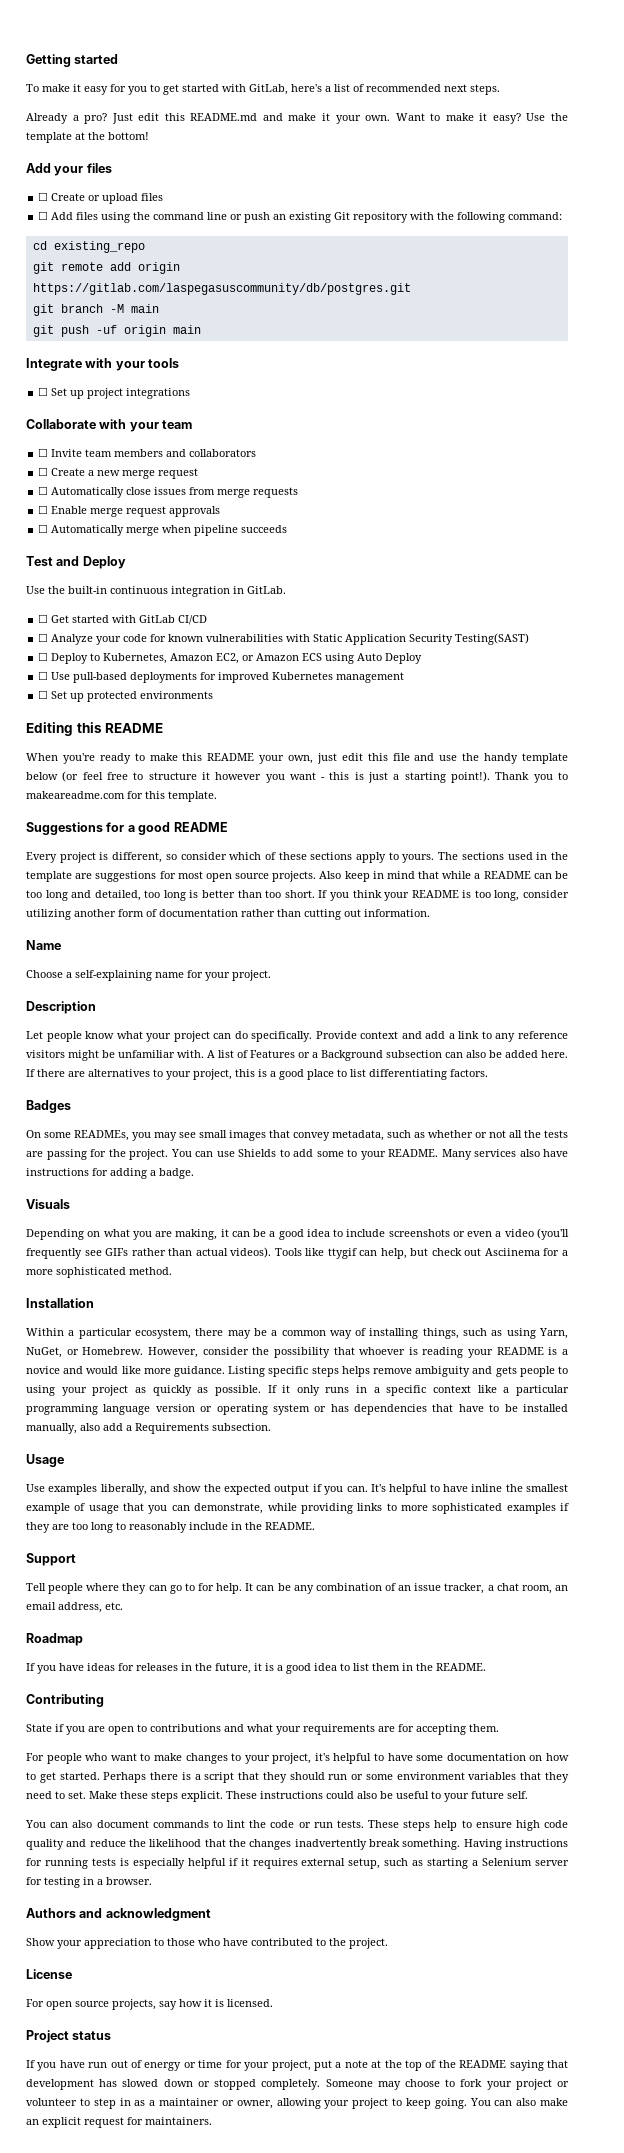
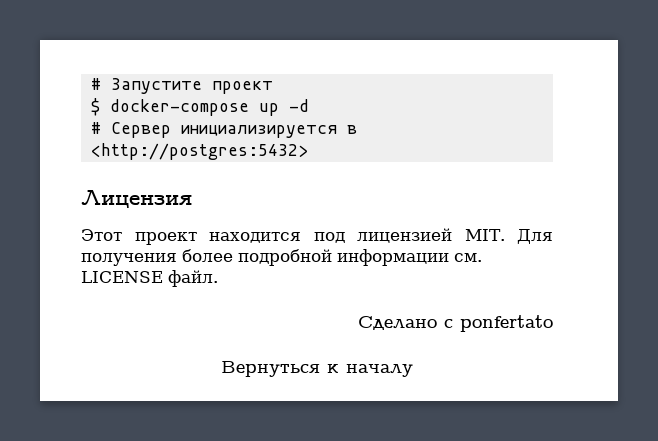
[26,54,119,67] [26,84,500,95] [26,113,568,124] [26,132,149,143] [26,163,112,176] [38,192,164,204] [38,211,563,223] [32,241,145,253] [32,262,180,274] [32,283,411,295] [32,304,159,316] [32,325,201,337] [26,358,180,371] [38,387,191,399] [26,419,193,432] [38,448,257,457] [38,467,199,479] [38,486,299,498] [38,505,221,517] [38,524,288,536] [26,556,126,569] [26,586,286,597] [38,614,208,625] [38,633,530,645] [38,652,423,664] [38,671,405,683] [38,690,214,702] [26,722,164,736] [26,753,568,764] [26,771,568,783] [26,791,217,802] [26,822,228,835] [26,852,568,863] [26,871,569,882] [26,890,569,901] [26,909,430,920] [26,940,61,950] [26,970,271,981] [26,1001,96,1014] [26,1031,568,1042] [26,1050,568,1061] [26,1069,488,1080] [26,1100,71,1113] [26,1130,568,1141] [26,1149,568,1160] [26,1168,194,1179] [26,1199,70,1209] [26,1228,569,1240] [26,1247,568,1259] [26,1267,172,1278] [26,1298,94,1308] [26,1328,568,1339] [26,1347,568,1358] [26,1366,568,1377] [26,1385,569,1396] [26,1404,568,1415] [26,1423,271,1434] [26,1454,64,1467] [26,1484,569,1495] [26,1503,569,1514] [26,1522,315,1533] [26,1553,76,1566] [26,1583,569,1594] [26,1602,123,1613] [26,1633,83,1646] [26,1663,486,1674] [26,1694,104,1707] [26,1724,499,1735] [26,1753,569,1764] [26,1772,569,1783] [26,1791,528,1802] [25,1820,569,1831] [26,1839,568,1850] [26,1858,569,1869] [26,1877,152,1888] [26,1908,211,1921] [26,1938,388,1949] [26,1969,72,1979] [26,1999,273,2010] [26,2030,112,2043] [26,2060,569,2071] [26,2079,570,2090] [26,2098,568,2109] [26,2117,212,2128] Getting started // To make it easy for you to get started with GitLab, here's a list of recommended next steps. // Already a pro? Just edit this README.md and make it your own. Want to make it easy? Use the template at the bottom! // Add your files // ☐ Create or upload files // ☐ Add files using the command line or push an existing Git repository with the following command: // cd existing_repo // git remote add origin https://gitlab.com/laspegasuscommunity/db/postgres.git // git branch -M main // git push -uf origin main // Integrate with your tools // ☐ Set up project integrations // Collaborate with your team // ☐ Invite team members and collaborators // ☐ Create a new merge request // ☐ Automatically close issues from merge requests // ☐ Enable merge request approvals // ☐ Automatically merge when pipeline succeeds // Test and Deploy // Use the built-in continuous integration in GitLab. // ☐ Get started with GitLab CI/CD // ☐ Analyze your code for known vulnerabilities with Static Application Security Testing(SAST) // ☐ Deploy to Kubernetes, Amazon EC2, or Amazon ECS using Auto Deploy // ☐ Use pull-based deployments for improved Kubernetes management // ☐ Set up protected environments // Editing this README // When you're ready to make this README your own, just edit this file and use the handy template below (or feel free to structure it however you want - this is just a starting point!). Thank you to makeareadme.com for this template. // Suggestions for a good README // Every project is different, so consider which of these sections apply to yours. The sections used in the template are suggestions for most open source projects. Also keep in mind that while a README can be too long and detailed, too long is better than too short. If you think your README is too long, consider utilizing another form of documentation rather than cutting out information. // Name // Choose a self-explaining name for your project. // Description // Let people know what your project can do specifically. Provide context and add a link to any reference visitors might be unfamiliar with. A list of Features or a Background subsection can also be added here. If there are alternatives to your project, this is a good place to list differentiating factors. // Badges // On some READMEs, you may see small images that convey metadata, such as whether or not all the tests are passing for the project. You can use Shields to add some to your README. Many services also have instructions for adding a badge. // Visuals // Depending on what you are making, it can be a good idea to include screenshots or even a video (you'll frequently see GIFs rather than actual videos). Tools like ttygif can help, but check out Asciinema for a more sophisticated method. // Installation // Within a particular ecosystem, there may be a common way of installing things, such as using Yarn, NuGet, or Homebrew. However, consider the possibility that whoever is reading your README is a novice and would like more guidance. Listing specific steps helps remove ambiguity and gets people to using your project as quickly as possible. If it only runs in a specific context like a particular programming language version or operating system or has dependencies that have to be installed manually, also add a Requirements subsection. // Usage // Use examples liberally, and show the expected output if you can. It's helpful to have inline the smallest example of usage that you can demonstrate, while providing links to more sophisticated examples if they are too long to reasonably include in the README. // Support // Tell people where they can go to for help. It can be any combination of an issue tracker, a chat room, an email address, etc. // Roadmap // If you have ideas for releases in the future, it is a good idea to list them in the README. // Contributing // State if you are open to contributions and what your requirements are for accepting them. // For people who want to make changes to your project, it's helpful to have some documentation on how to get started. Perhaps there is a script that they should run or some environment variables that they need to set. Make these steps explicit. These instructions could also be useful to your future self. // You can also document commands to lint the code or run tests. These steps help to ensure high code quality and reduce the likelihood that the changes inadvertently break something. Having instructions for running tests is especially helpful if it requires external setup, such as starting a Selenium server for testing in a browser. // Authors and acknowledgment // Show your appreciation to those who have contributed to the project. // License // For open source projects, say how it is licensed. // Project status // If you have run out of energy or time for your project, put a note at the top of the README saying that development has slowed down or stopped completely. Someone may choose to fork your project or volunteer to step in as a maintainer or owner, allowing your project to keep going. You can also make an explicit request for maintainers. -> [90,78,273,94] [90,98,309,116] [90,122,357,138] [90,143,308,160] [81,190,192,208] [81,228,553,245] [81,249,482,266] [81,270,218,287] [358,315,553,332] [221,361,413,377] # Запустите проект // $ docker-compose up -d // # Сервер инициализируется в <http://postgres:5432> // Лицензия // Этот проект находится под лицензией MIT. Для получения более подробной информации см. LICENSE файл. // Сделано с ponfertato // Вернуться к началу

